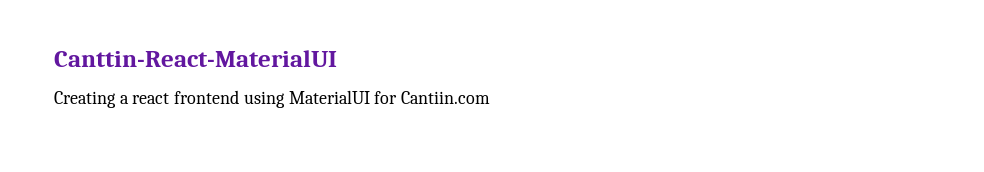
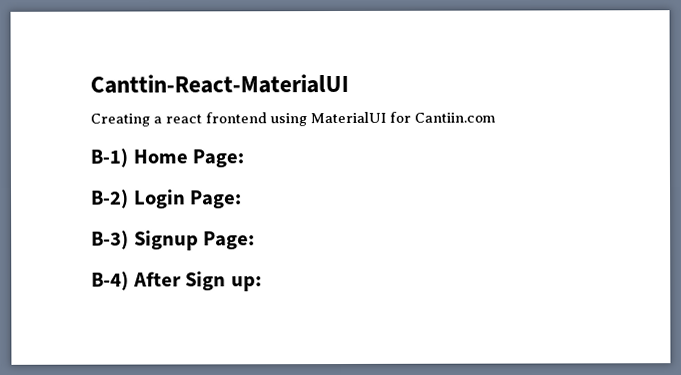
(491, 97) none -> [90,148,245,168] [91,189,243,209] [91,230,256,251] [91,271,262,292] // B-1) Home Page: // B-2) Login Page: // B-3) Signup Page: // B-4) After Sign up:

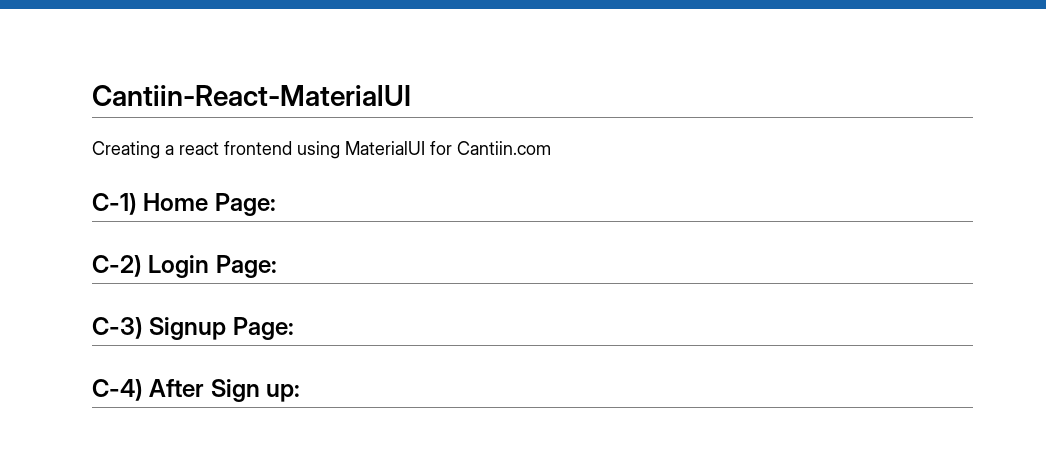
[90,73,349,94] Canttin-React-MaterialUI -> [92,85,411,106] Cantiin-React-MaterialUI
[90,148,128,168] B-1) -> [92,193,137,215] C-1)
[91,189,129,209] B-2) -> [92,255,142,277] C-2)
[91,230,129,250] B-3) -> [92,317,143,339] C-3)
[91,271,129,291] B-4) -> [92,379,143,401] C-4)

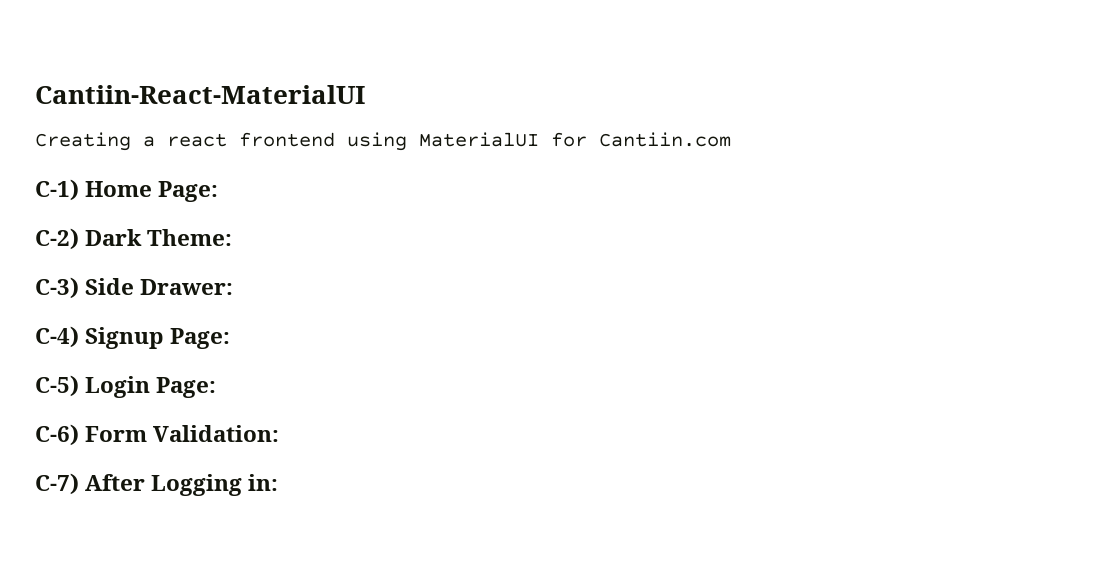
[148,255,277,278] [92,317,294,340] [92,379,301,402] Login Page: // C-3) Signup Page: // C-4) After Sign up: -> [85,229,233,246] [35,277,234,299] [35,326,231,349] [35,375,217,398] [35,424,280,446] [35,473,279,496] Dark Theme: // C-3) Side Drawer: // C-4) Signup Page: // C-5) Login Page: // C-6) Form Validation: // C-7) After Logging in:

